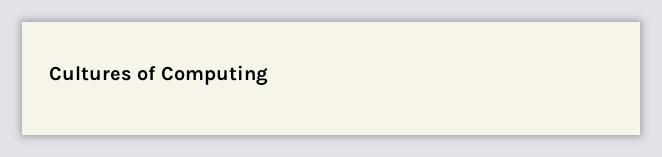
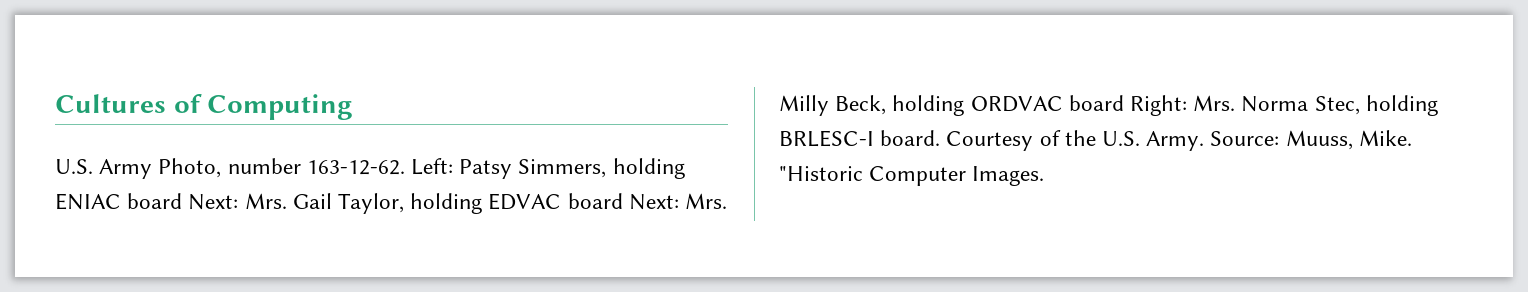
(268, 75) none -> [55,158,685,179] [55,193,728,214] [779,95,1438,116] [779,130,1412,151] [779,166,1045,186] // U.S. Army Photo, number 163-12-62. Left: Patsy Simmers, holding ENIAC board Next: Mrs. Gail Taylor, holding EDVAC board Next: Mrs. Milly Beck, holding ORDVAC board Right: Mrs. Norma Stec, holding BRLESC-I board. Courtesy of the U.S. Army. Source: Muuss, Mike. "Historic Computer Images.

